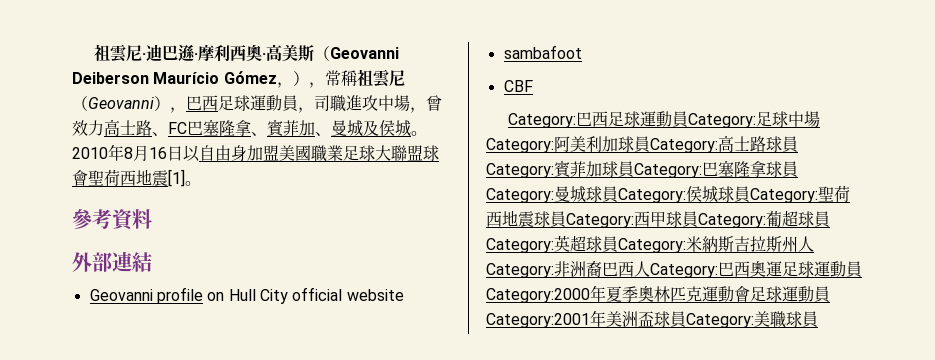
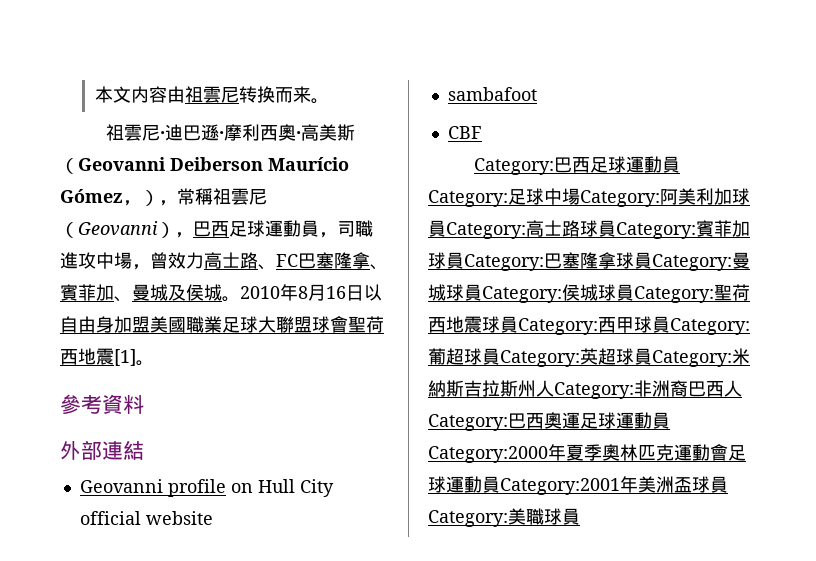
(94, 52) none -> [94,86,329,104] 本文内容由祖雲尼转换而来。 //

